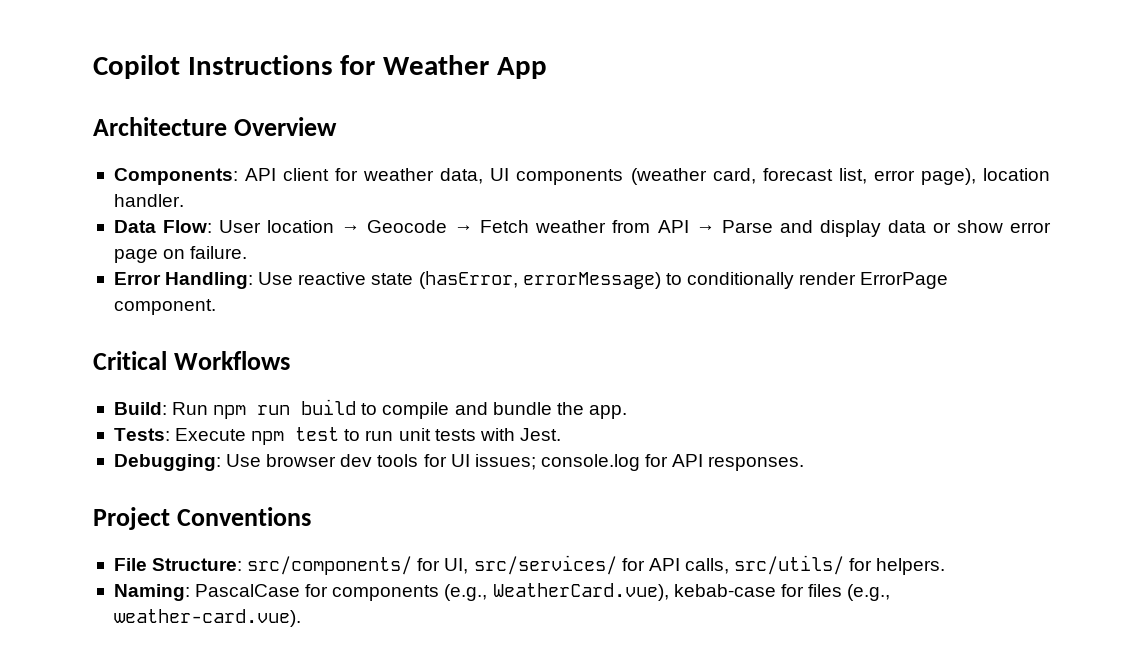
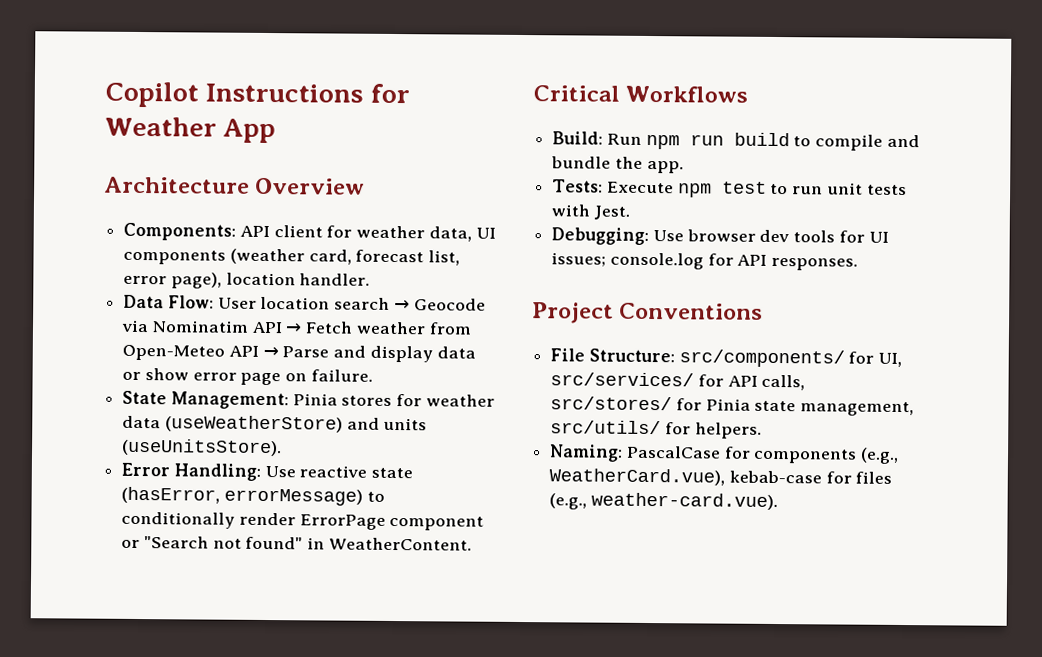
(335, 226) none -> [334,297,391,310] search
(448, 226) none -> [121,319,283,334] via Nominatim API
(651, 226) none -> [122,344,226,361] Open-Meteo
(248, 252) none -> [122,390,495,410] [122,415,428,433] [121,438,283,457] // State Management: Pinia stores for weather data (useWeatherStore) and units (useUnitsStore).
[113,299,216,315] component. -> [389,515,485,531] [121,536,472,551] component or "Search not found" in WeatherContent.
(729, 566) none -> [550,396,915,417] src/stores/ for Pinia state management,

